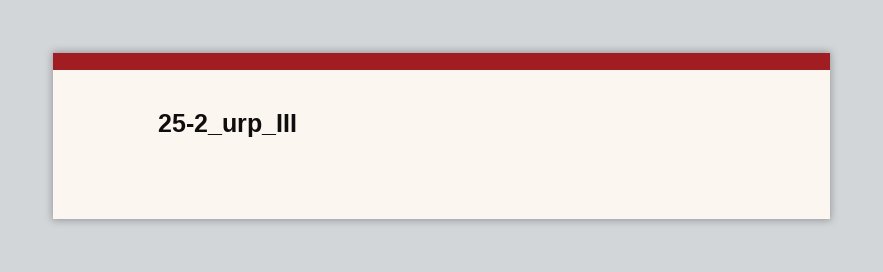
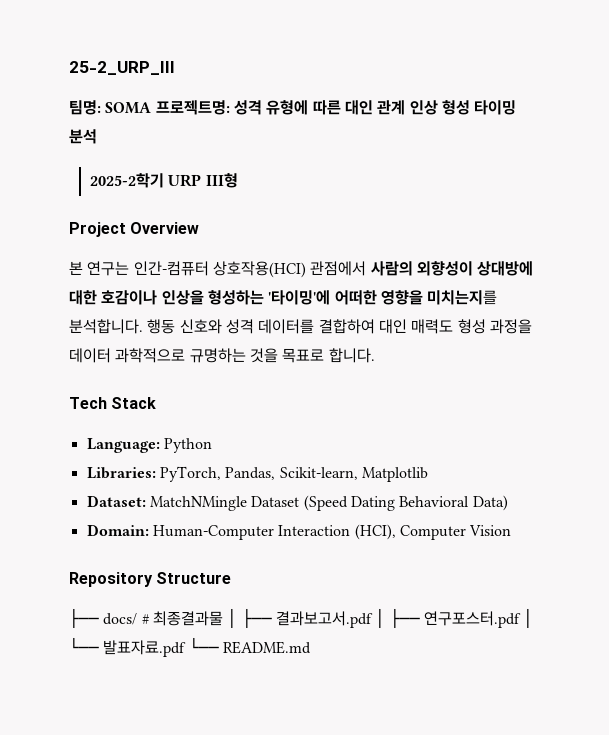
[158,114,297,137] 25-2_urp_III -> [69,61,175,75] [69,100,517,115] [69,129,97,144] [90,173,238,188] [69,222,200,237] [69,261,534,278] [69,290,498,305] [69,319,532,334] [69,348,375,363] [69,397,157,409] [86,438,212,453] [86,466,428,482] [86,495,508,511] [86,524,512,540] [69,572,232,587] [69,608,534,628] [69,637,311,657] 25-2_URP_III // 팀명: SOMA 프로젝트명: 성격 유형에 따른 대인 관계 인상 형성 타이밍 분석 // 2025-2학기 URP III형 // Project Overview // 본 연구는 인간-컴퓨터 상호작용(HCI) 관점에서 사람의 외향성이 상대방에 대한 호감이나 인상을 형성하는 '타이밍'에 어떠한 영향을 미치는지를 분석합니다. 행동 신호와 성격 데이터를 결합하여 대인 매력도 형성 과정을 데이터 과학적으로 규명하는 것을 목표로 합니다. // Tech Stack // Language: Python // Libraries: PyTorch, Pandas, Scikit-learn, Matplotlib // Dataset: MatchNMingle Dataset (Speed Dating Behavioral Data) // Domain: Human-Computer Interaction (HCI), Computer Vision // Repository Structure // ├── docs/ # 최종결과물 │ ├── 결과보고서.pdf │ ├── 연구포스터.pdf │ └── 발표자료.pdf └── README.md

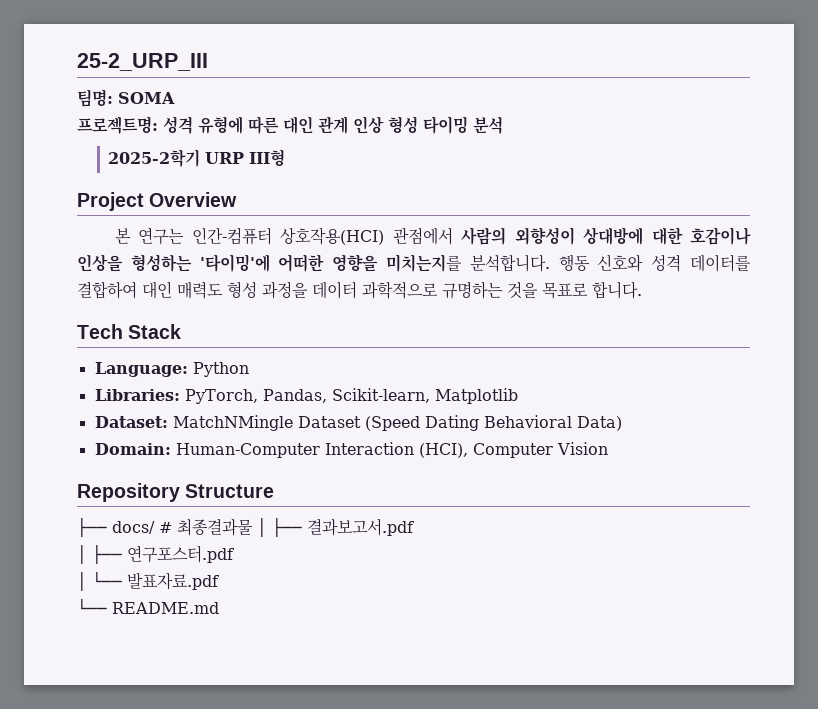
(152, 108) none -> (175, 98) //
(373, 619) none -> (414, 527) //
(521, 619) none -> (234, 554) //
(187, 648) none -> (219, 581) //

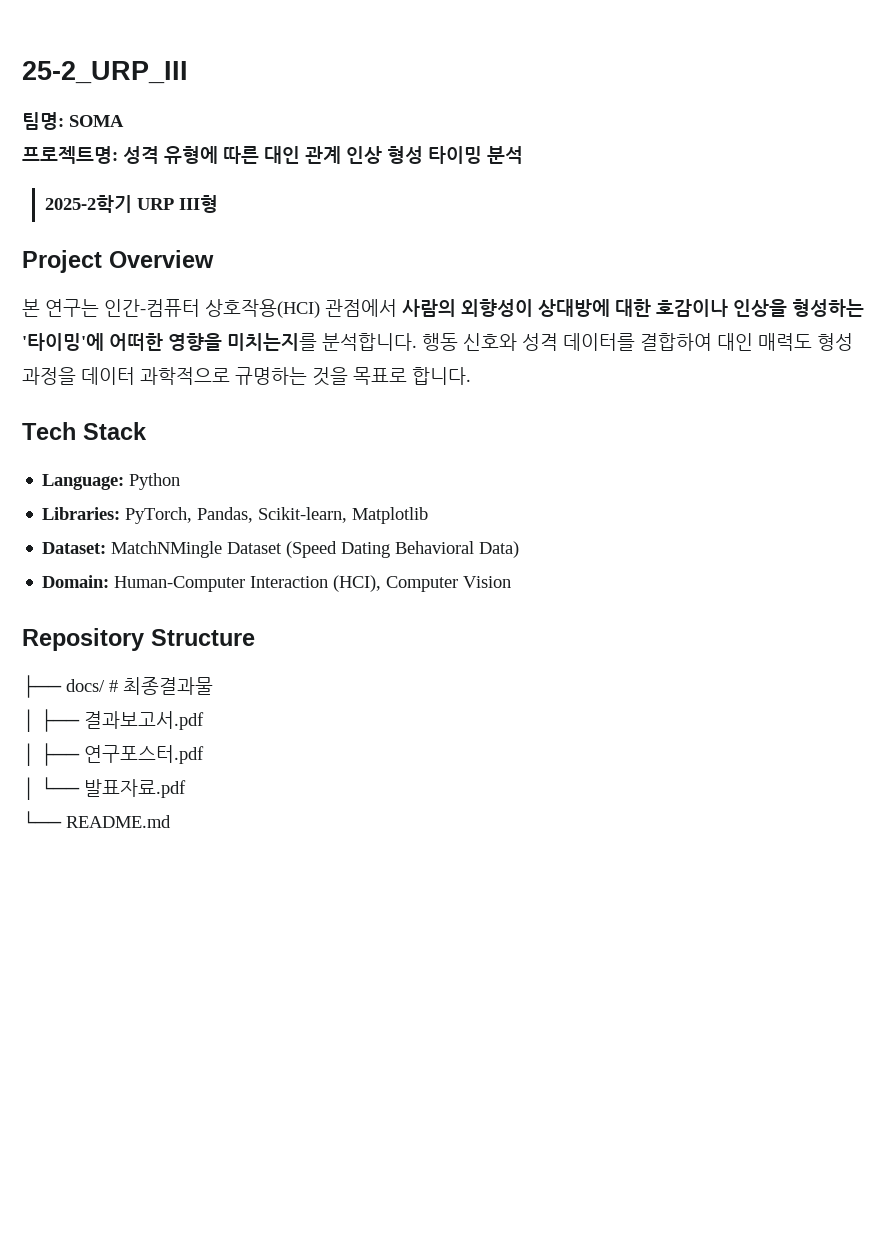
(253, 527) none -> (213, 686) //

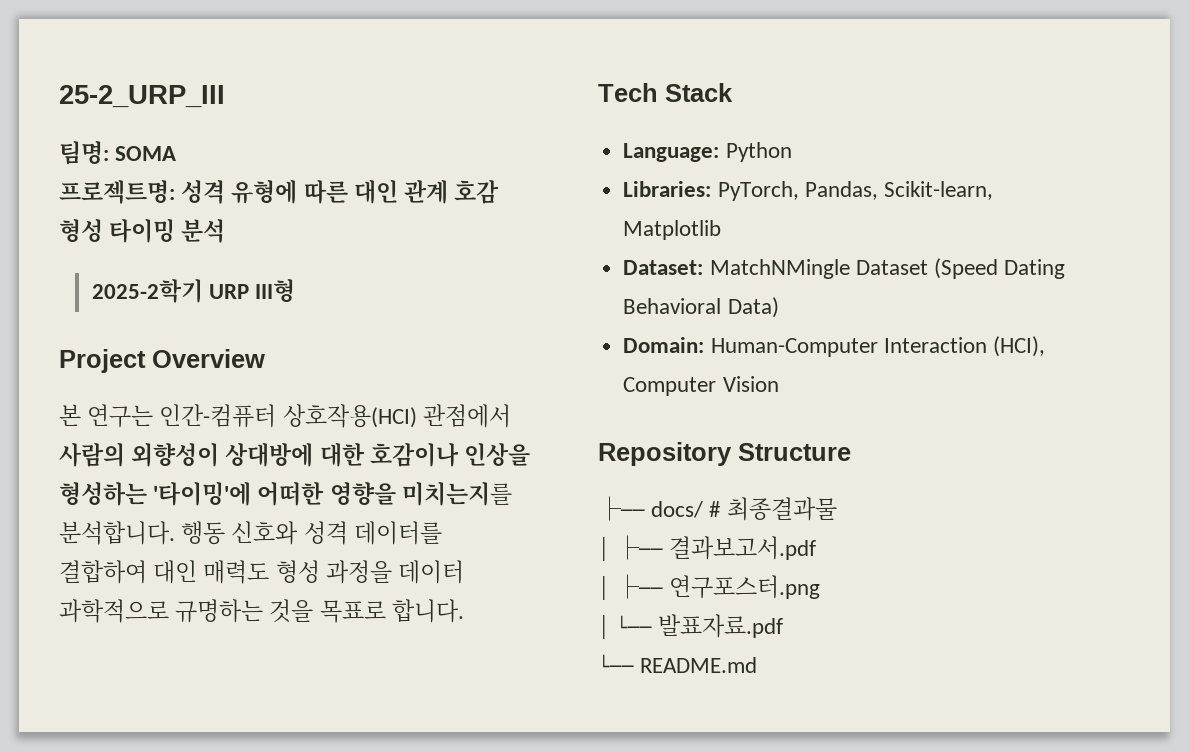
[346,146,382,164] 인상 -> [454,180,500,204] 호감
[84,745,204,764] 연구포스터.pdf -> [669,575,821,599] 연구포스터.png

